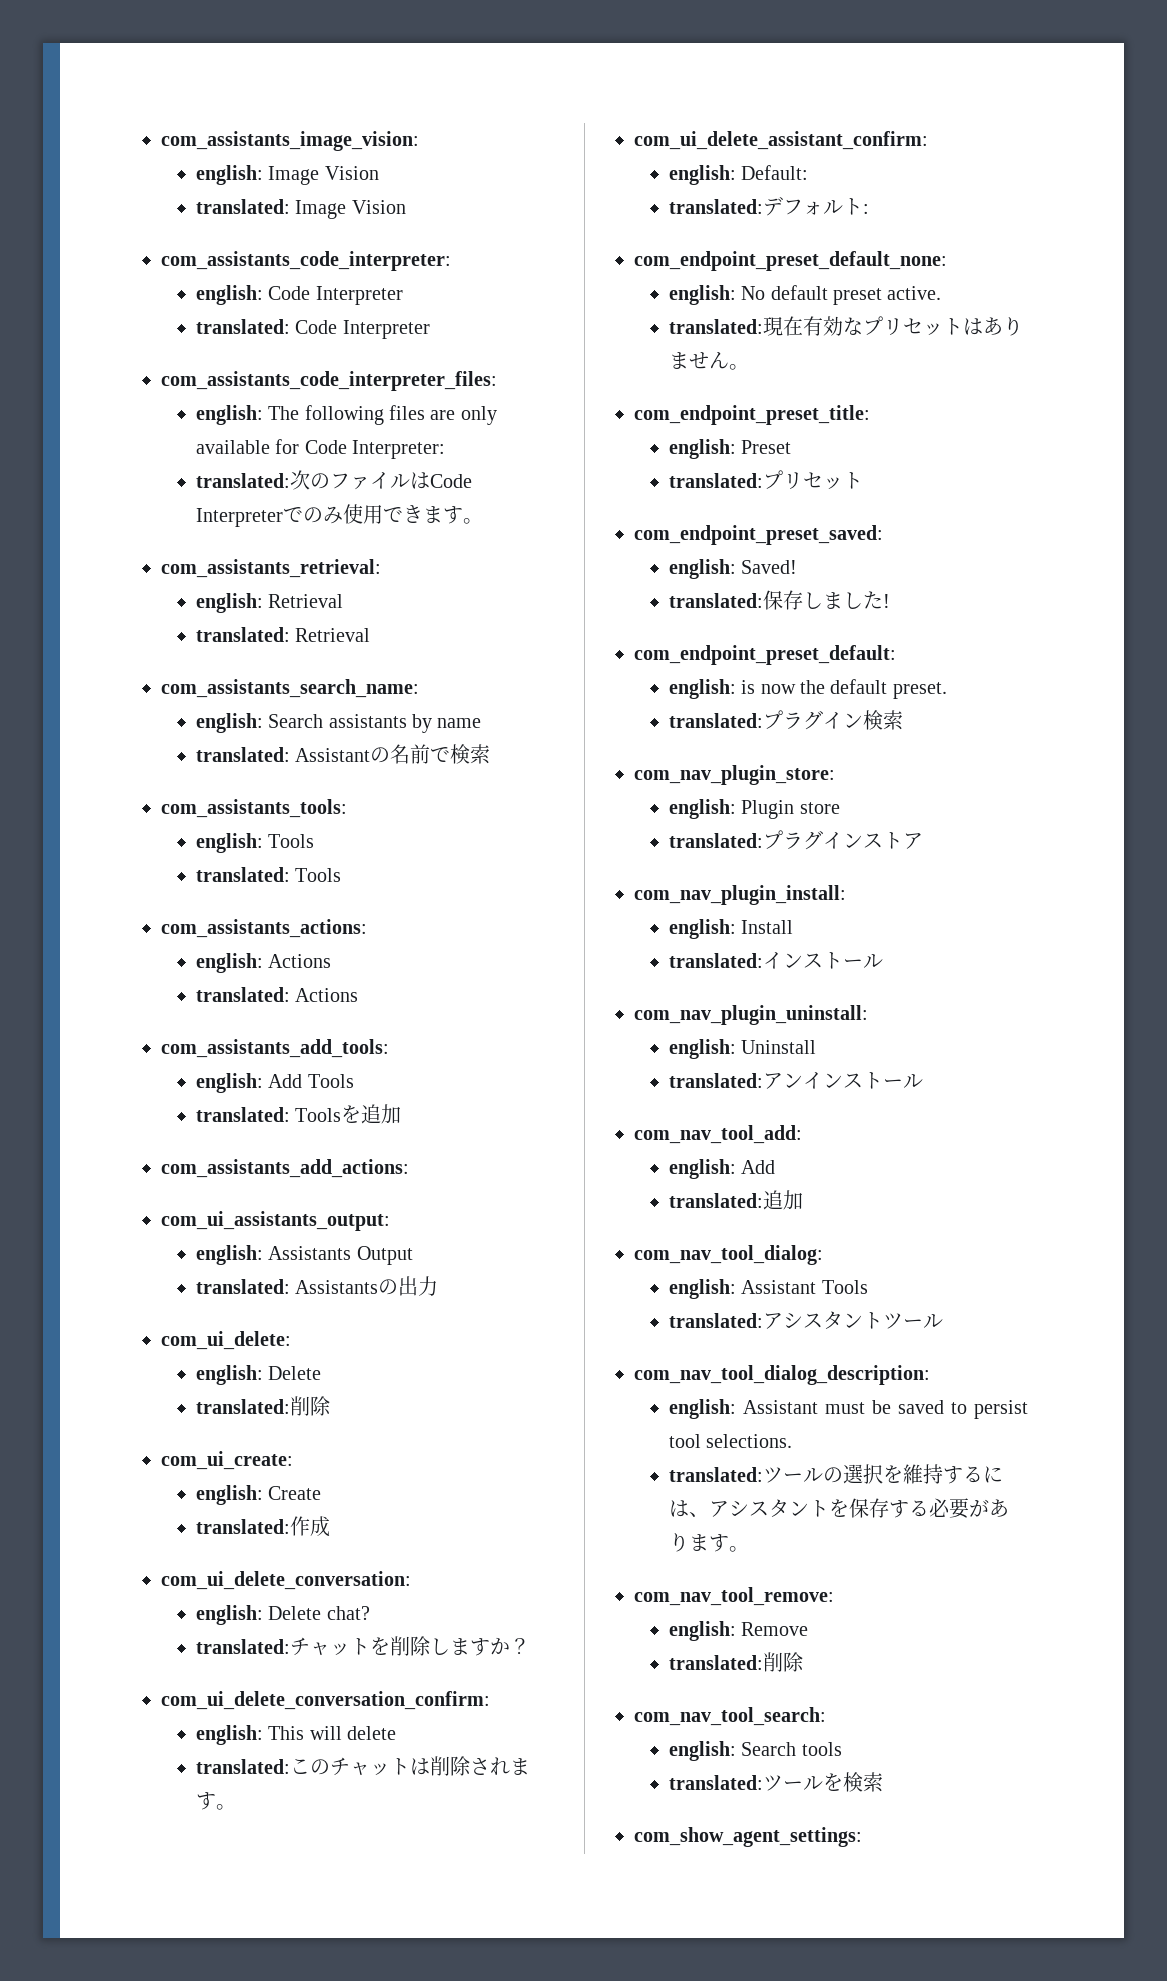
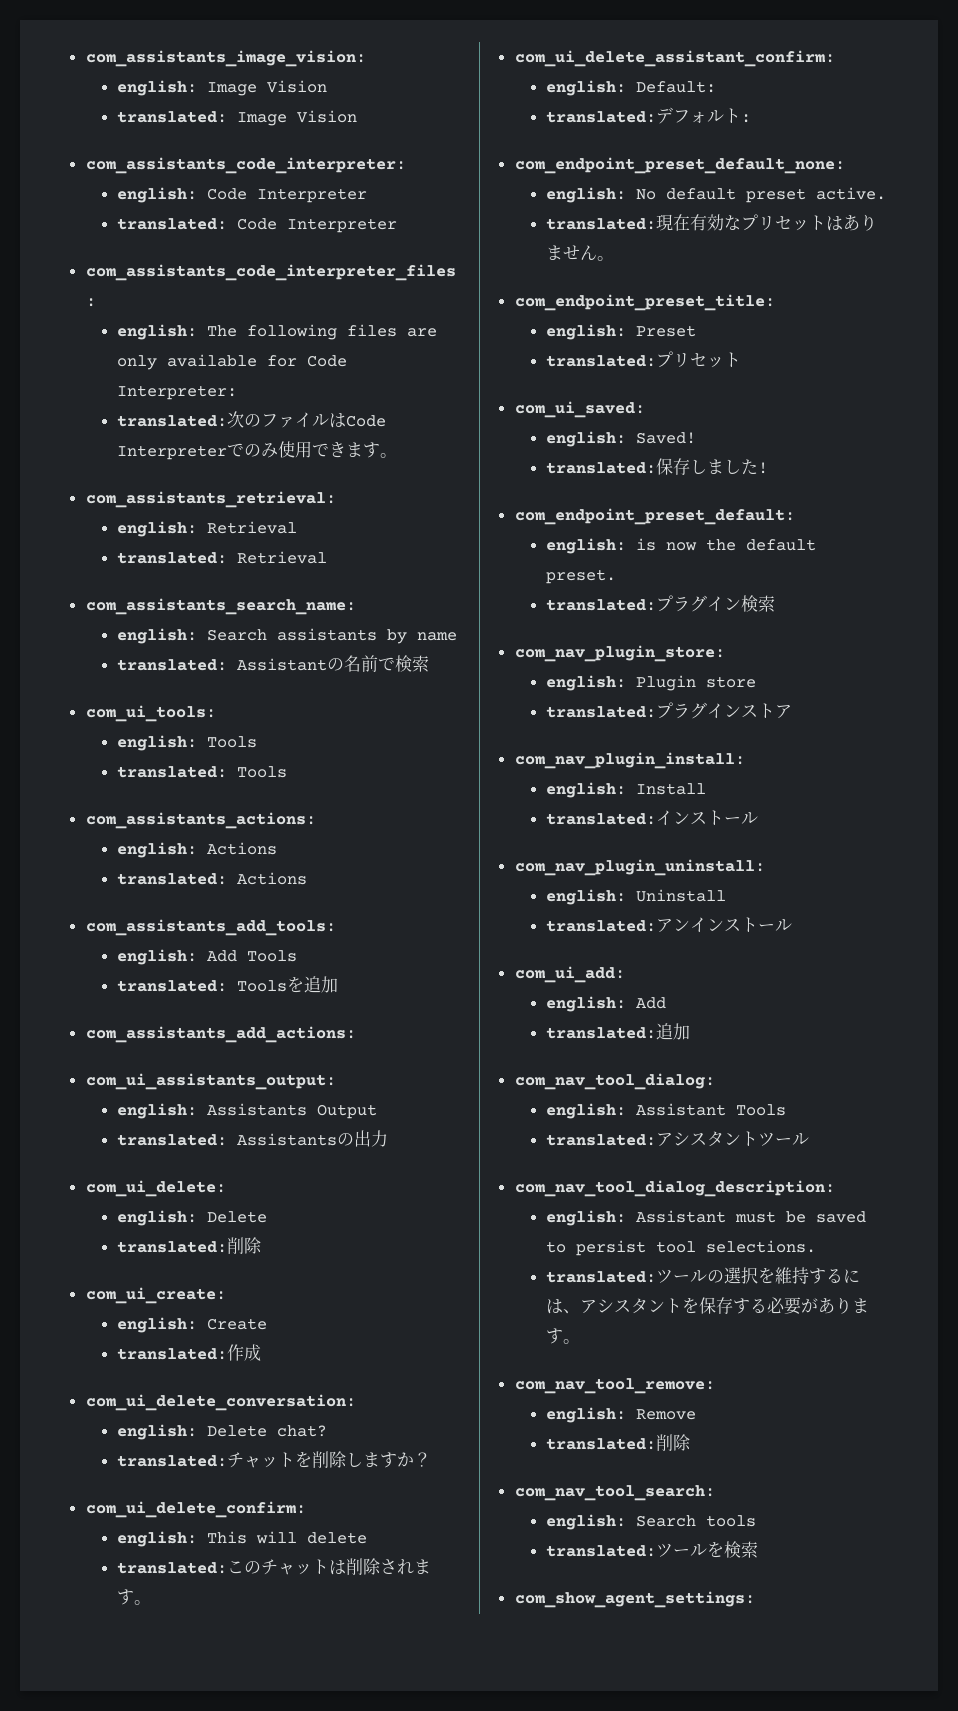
[161,799,347,818] com_assistants_tools: -> [85,705,216,722] com_ui_tools:
[161,1691,490,1710] com_ui_delete_conversation_confirm: -> [85,1501,306,1518] com_ui_delete_confirm:
[634,525,883,545] com_endpoint_preset_saved: -> [514,401,645,418] com_ui_saved:
[634,1125,802,1144] com_nav_tool_add: -> [514,966,625,983] com_ui_add:

